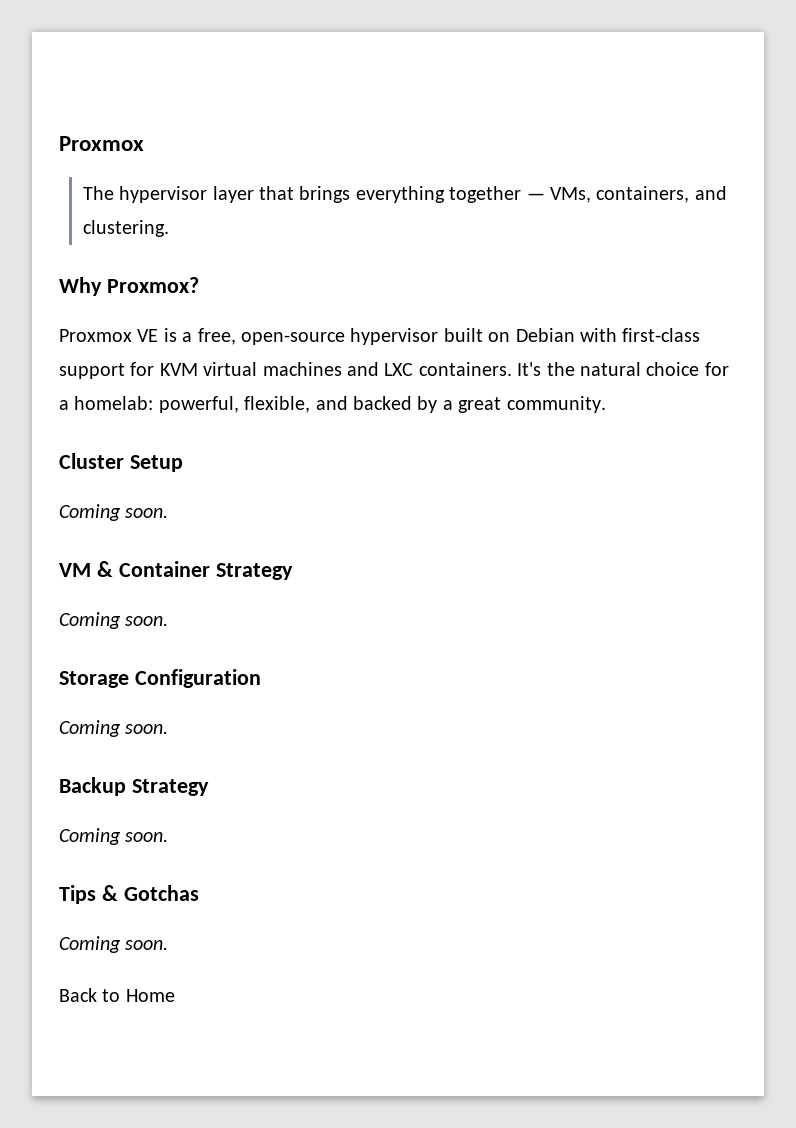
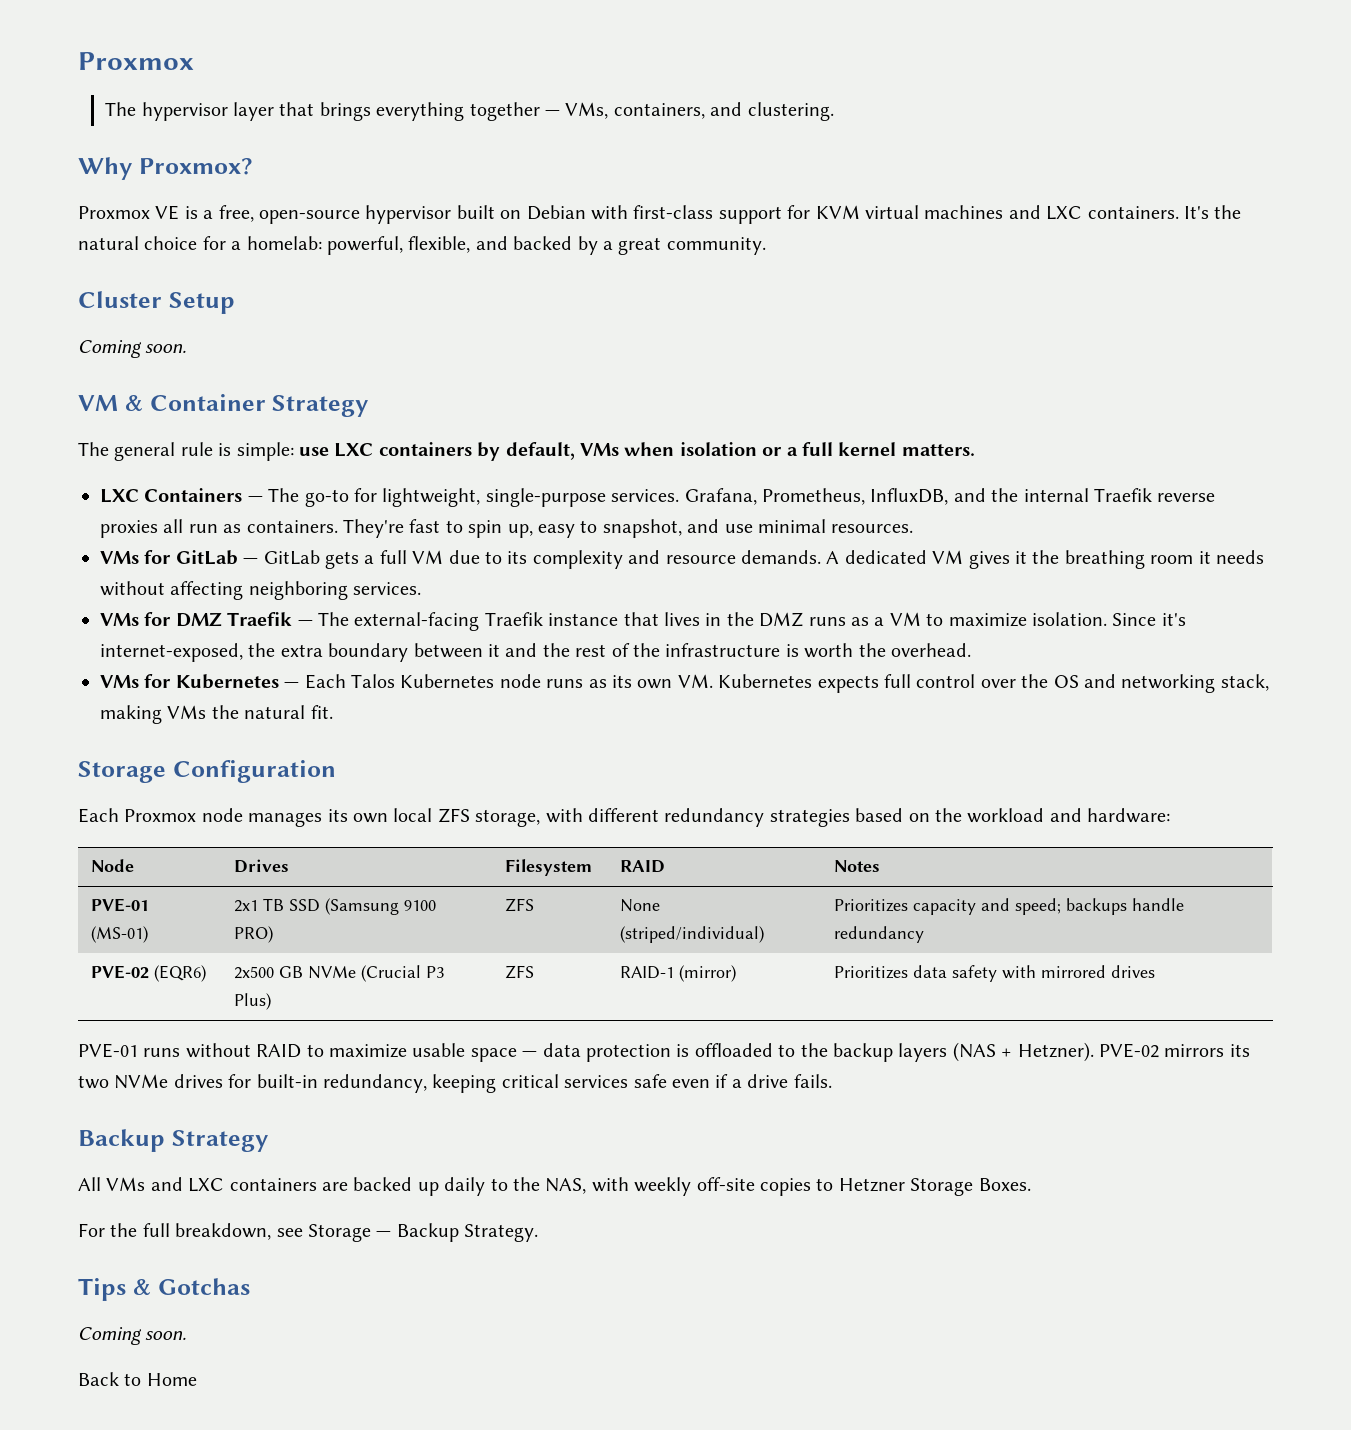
[59,612,169,629] [59,669,261,688] [59,720,169,737] [59,777,209,796] [59,828,169,845] Coming soon. // Storage Configuration // Coming soon. // Backup Strategy // Coming soon. -> [78,442,975,461] [100,488,1216,507] [100,519,914,538] [100,550,1264,569] [100,581,422,600] [100,612,1186,631] [100,643,971,662] [100,674,1269,693] [100,705,333,724] [78,760,336,783] [78,808,1171,827] [91,859,135,872] [234,859,290,873] [505,859,593,876] [620,860,666,873] [834,860,881,872] [91,898,150,912] [91,926,149,943] [234,898,437,915] [234,926,274,943] [505,898,535,912] [620,899,661,912] [620,926,765,943] [834,898,1185,915] [834,926,925,943] [91,965,207,982] [234,965,445,982] [234,993,272,1010] [505,965,535,979] [620,965,737,982] [834,965,1156,982] [78,1042,1250,1062] [78,1074,832,1093] [78,1129,268,1152] [78,1177,1031,1196] [78,1223,539,1242] The general rule is simple: use LXC containers by default, VMs when isolation or a full kernel matters. // LXC Containers — The go-to for lightweight, single-purpose services. Grafana, Prometheus, InfluxDB, and the internal Traefik reverse proxies all run as containers. They're fast to spin up, easy to snapshot, and use minimal resources. // VMs for GitLab — GitLab gets a full VM due to its complexity and resource demands. A dedicated VM gives it the breathing room it needs without affecting neighboring services. // VMs for DMZ Traefik — The external-facing Traefik instance that lives in the DMZ runs as a VM to maximize isolation. Since it's internet-exposed, the extra boundary between it and the rest of the infrastructure is worth the overhead. // VMs for Kubernetes — Each Talos Kubernetes node runs as its own VM. Kubernetes expects full control over the OS and networking stack, making VMs the natural fit. // Storage Configuration // Each Proxmox node manages its own local ZFS storage, with different redundancy strategies based on the workload and hardware: // Node | Drives | Filesystem | RAID | Notes // PVE-01 (MS-01) | 2x1 TB SSD (Samsung 9100 PRO) | ZFS | None (striped/individual) | Prioritizes capacity and speed; backups handle redundancy // PVE-02 (EQR6) | 2x500 GB NVMe (Crucial P3 Plus) | ZFS | RAID-1 (mirror) | Prioritizes data safety with mirrored drives // PVE-01 runs without RAID to maximize usable space — data protection is offloaded to the backup layers (NAS + Hetzner). PVE-02 mirrors its two NVMe drives for built-in redundancy, keeping critical services safe even if a drive fails. // Backup Strategy // All VMs and LXC containers are backed up daily to the NAS, with weekly off-site copies to Hetzner Storage Boxes. // For the full breakdown, see Storage — Backup Strategy.

